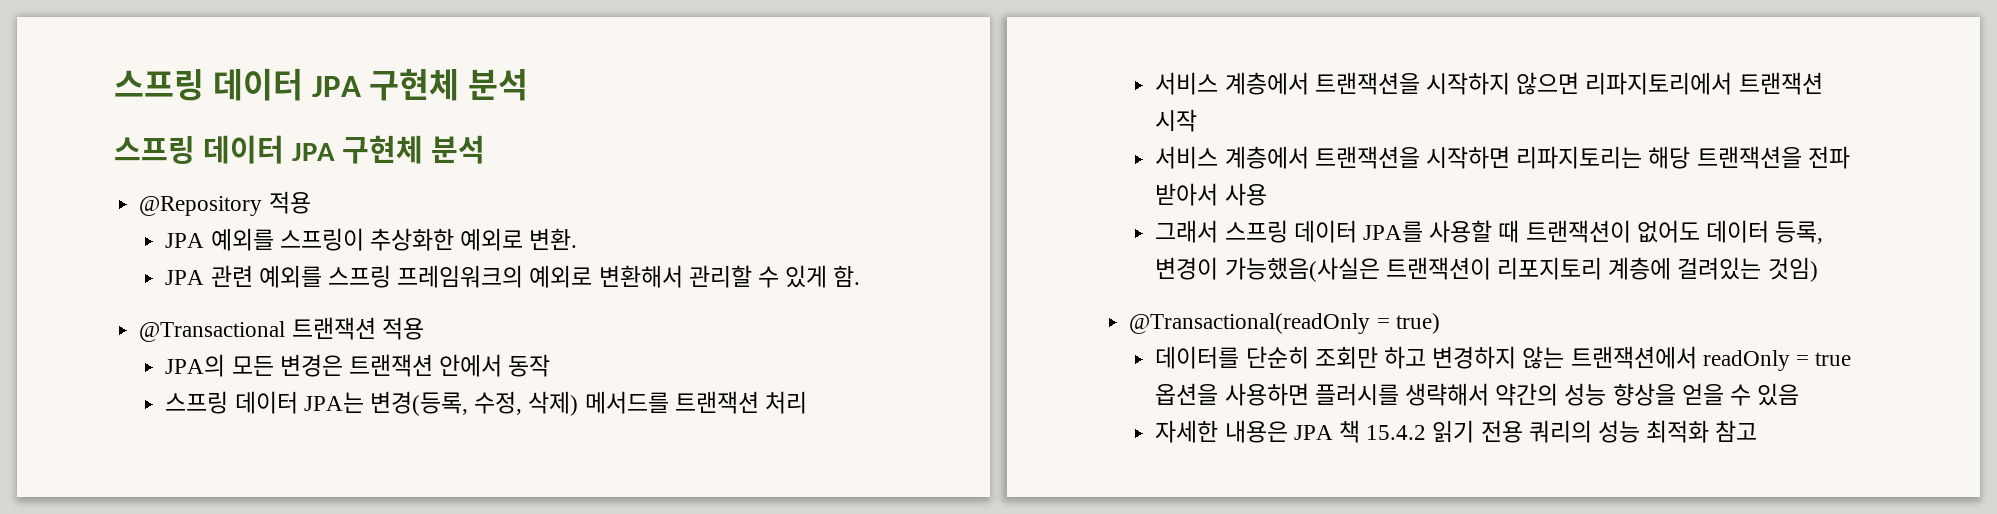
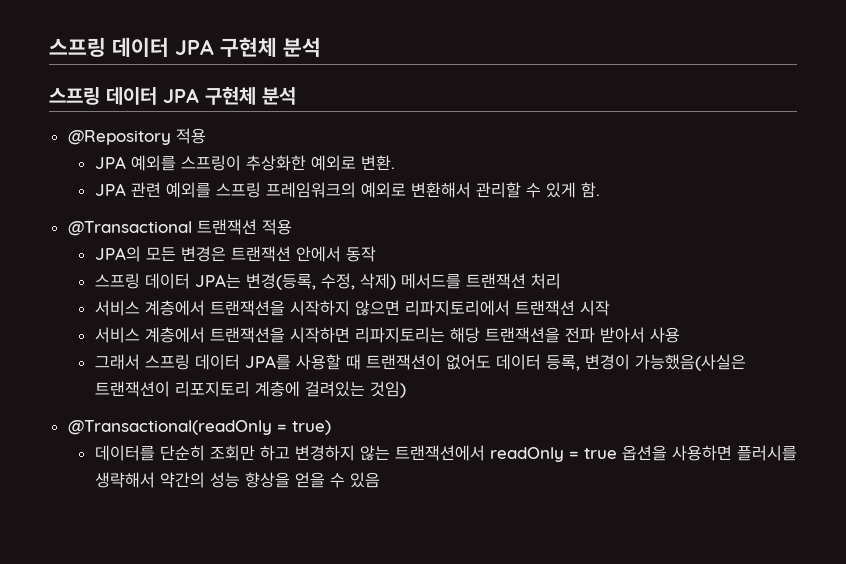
[1155,420,1758,443] // 자세한 내용은 JPA 책 15.4.2 읽기 전용 쿼리의 성능 최적화 참고 -> (380, 480) none

